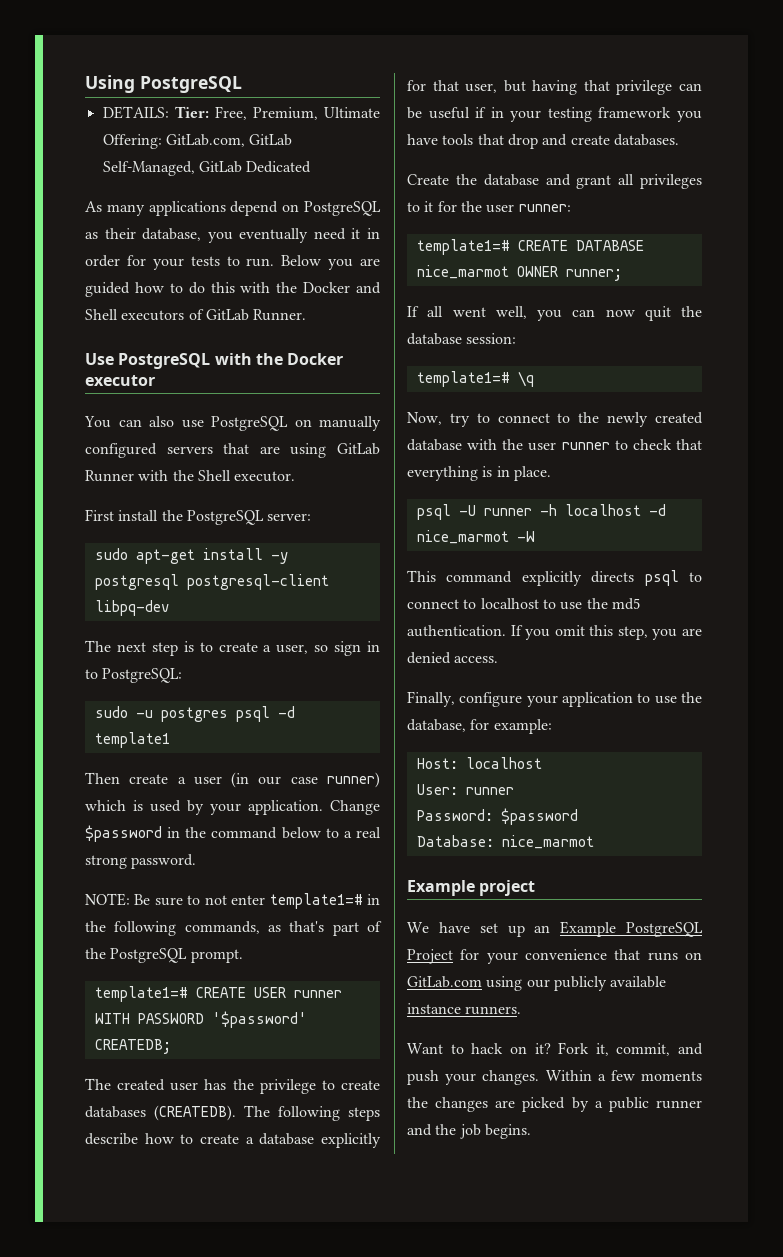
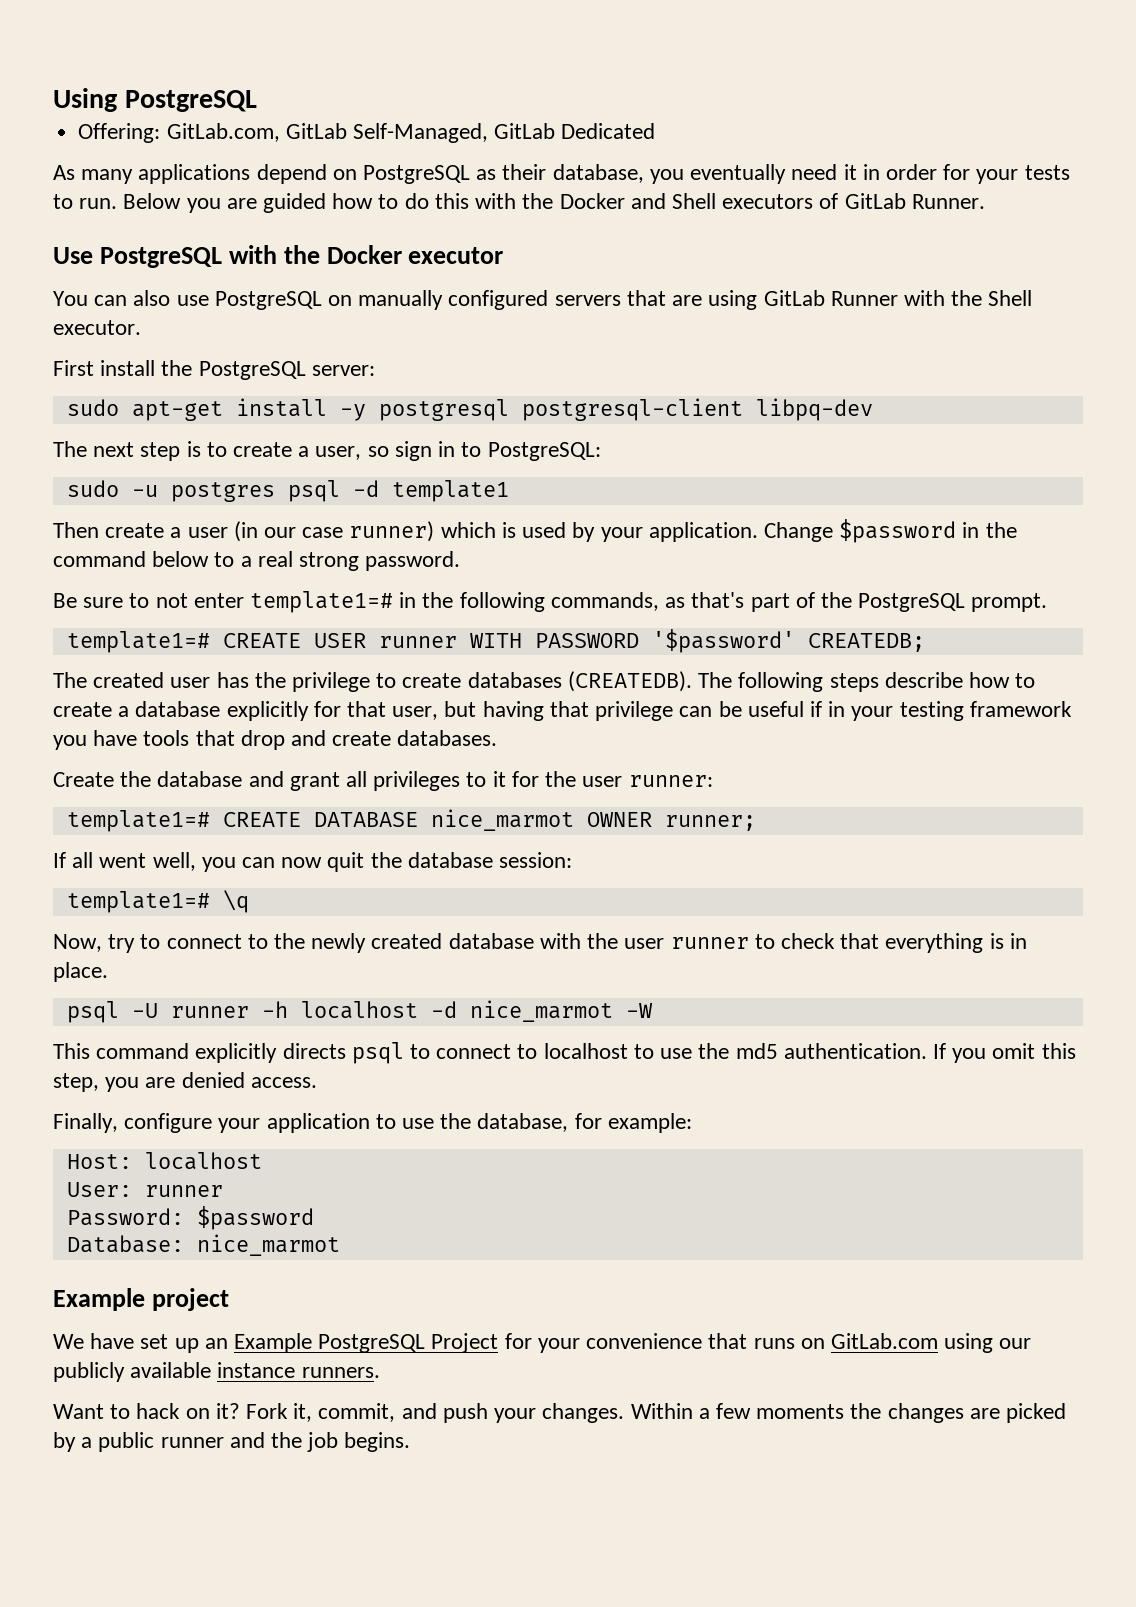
[102,106,380,120] DETAILS: Tier: Free, Premium, Ultimate -> (257, 101) none
[85,893,130,906] NOTE: -> (461, 561) none

